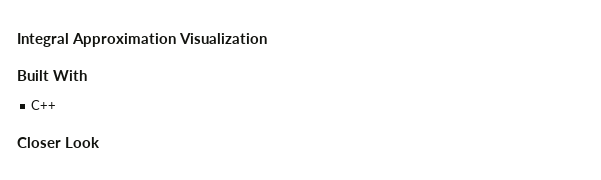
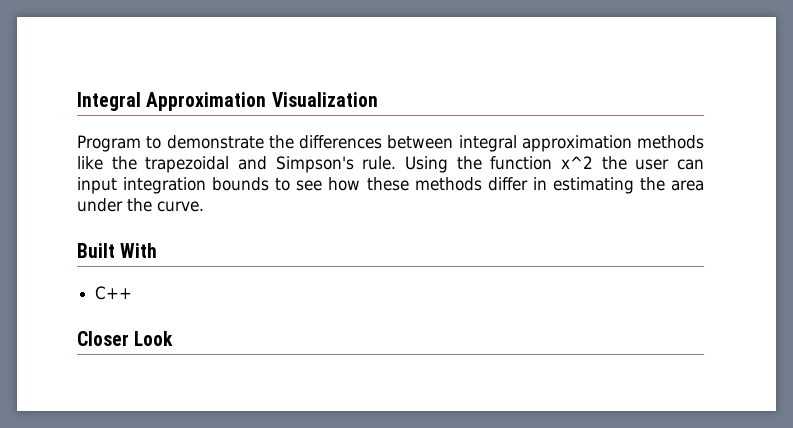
(267, 38) none -> [77,135,704,152] [77,156,704,173] [77,177,704,194] [77,198,204,212] // Program to demonstrate the differences between integral approximation methods like the trapezoidal and Simpson's rule. Using the function x^2 the user can input integration bounds to see how these methods differ in estimating the area under the curve.

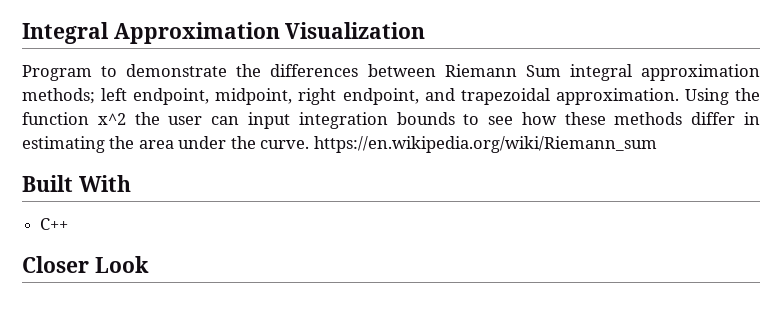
[458,135,704,152] [77,156,397,173] integral approximation methods like the trapezoidal and Simpson's rule. -> [444,64,760,81] [22,88,679,105] Riemann Sum integral approximation methods; left endpoint, midpoint, right endpoint, and trapezoidal approximation.
(204, 206) none -> [313,136,657,153] https://en.wikipedia.org/wiki/Riemann_sum

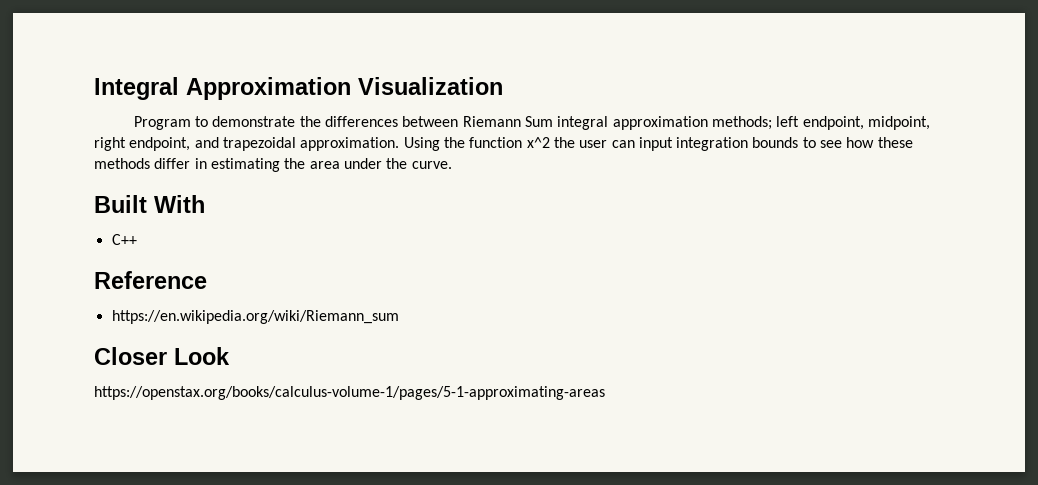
[313,136,657,153] https://en.wikipedia.org/wiki/Riemann_sum -> (452, 165) none
(69, 224) none -> [94,271,207,289] [111,310,399,324] // Reference // https://en.wikipedia.org/wiki/Riemann_sum
(149, 264) none -> [94,386,605,400] // https://openstax.org/books/calculus-volume-1/pages/5-1-approximating-areas

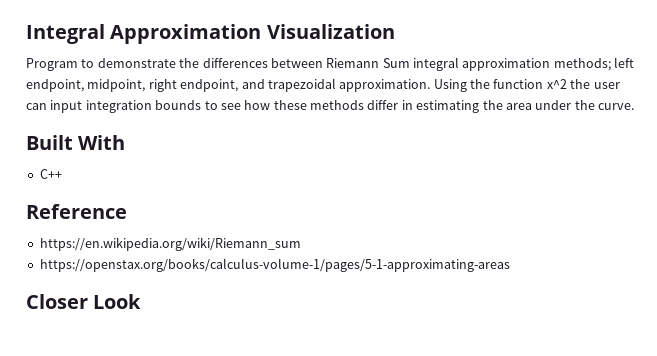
(399, 317) none -> [39,258,510,272] // https://openstax.org/books/calculus-volume-1/pages/5-1-approximating-areas
[94,386,605,400] // https://openstax.org/books/calculus-volume-1/pages/5-1-approximating-areas -> (142, 301) none

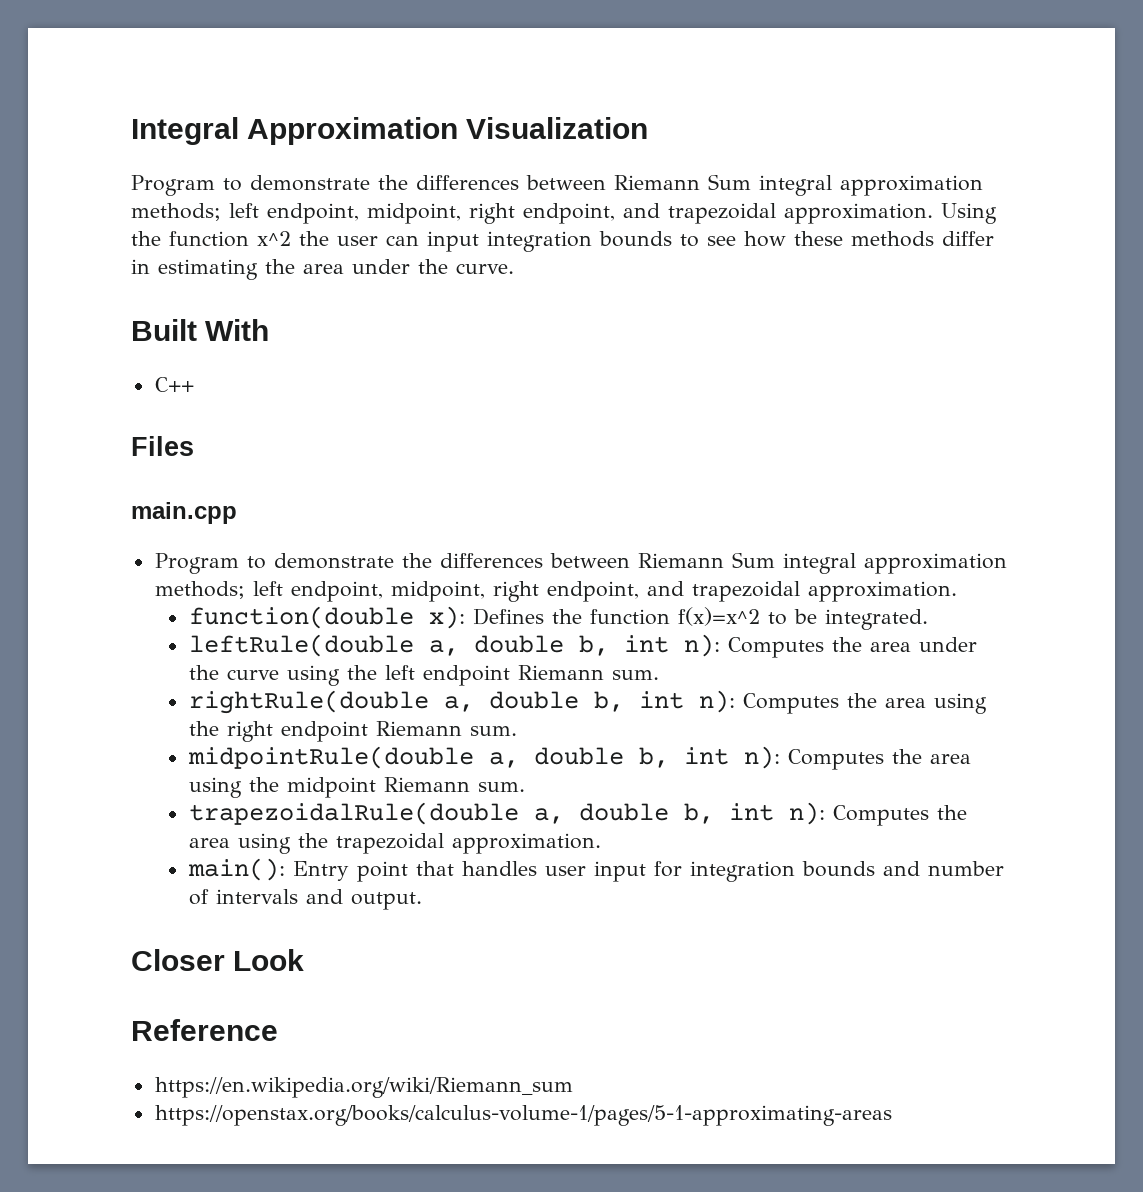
(62, 174) none -> [131,436,194,456] [131,502,237,524] [154,552,1007,574] [154,581,957,602] [188,606,928,630] [188,634,977,658] [188,665,659,686] [188,690,987,714] [188,721,517,742] [187,746,971,770] [188,777,525,798] [188,802,967,826] [188,833,601,854] [187,858,1004,882] [188,889,422,910] [131,949,305,971] // Files // main.cpp // Program to demonstrate the differences between Riemann Sum integral approximation methods; left endpoint, midpoint, right endpoint, and trapezoidal approximation. // function(double x): Defines the function f(x)=x^2 to be integrated. // leftRule(double a, double b, int n): Computes the area under the curve using the left endpoint Riemann sum. // rightRule(double a, double b, int n): Computes the area using the right endpoint Riemann sum. // midpointRule(double a, double b, int n): Computes the area using the midpoint Riemann sum. // trapezoidalRule(double a, double b, int n): Computes the area using the trapezoidal approximation. // main(): Entry point that handles user input for integration bounds and number of intervals and output. // Closer Look
[26,294,142,309] // Closer Look -> (892, 1115) none

